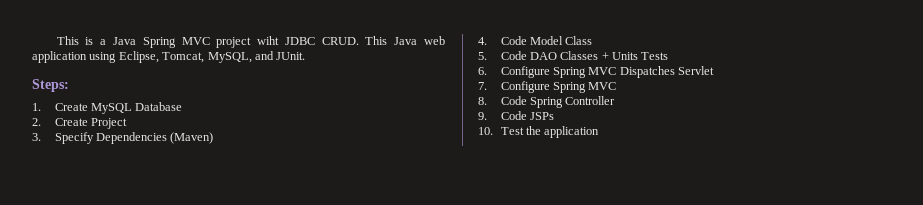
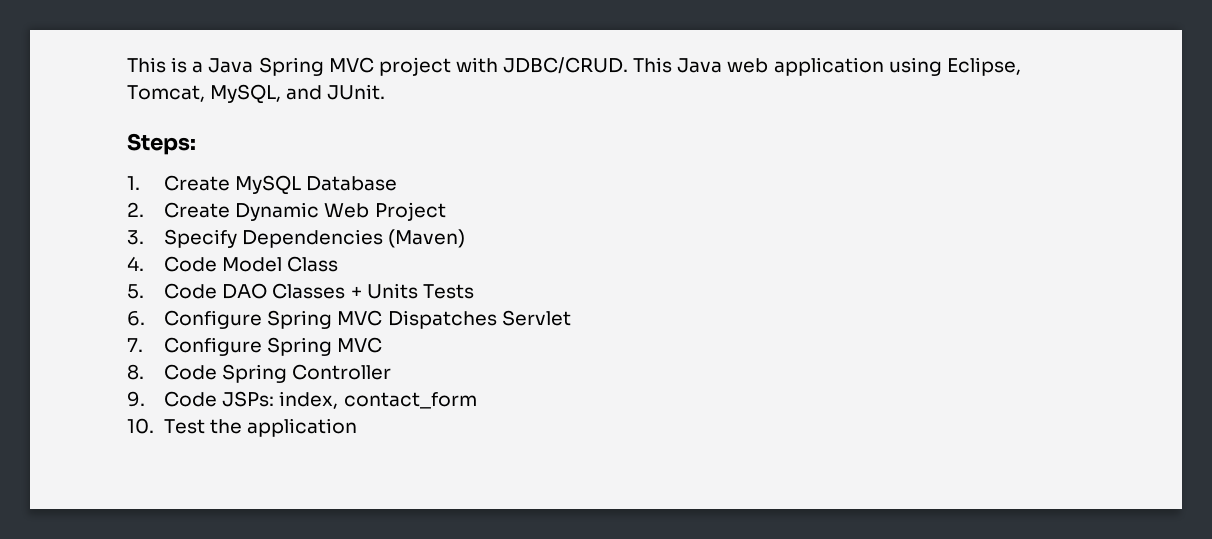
[257,36,359,45] wiht JDBC CRUD. -> [455,57,629,74] with JDBC/CRUD.
(88, 122) none -> [235,202,370,221] Dynamic Web
[529,112,554,120] JSPs -> [222,391,477,409] JSPs: index, contact_form

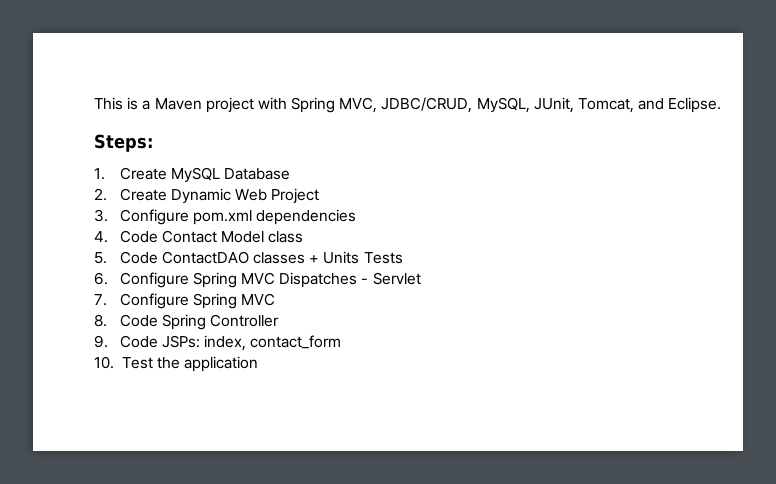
[208,57,1021,76] [127,84,386,104] Java Spring MVC project with JDBC/CRUD. This Java web application using Eclipse, Tomcat, MySQL, and JUnit. -> [154,97,722,113] Maven project with Spring MVC, JDBC/CRUD, MySQL, JUnit, Tomcat, and Eclipse.
[164,229,466,248] Specify Dependencies (Maven) -> [119,209,357,225] Configure pom.xml dependencies
[222,256,339,272] Model Class -> [161,230,304,243] Contact Model class
[222,283,346,299] DAO Classes -> [161,251,306,264] ContactDAO classes
(497, 319) none -> [361,278,369,284] -

